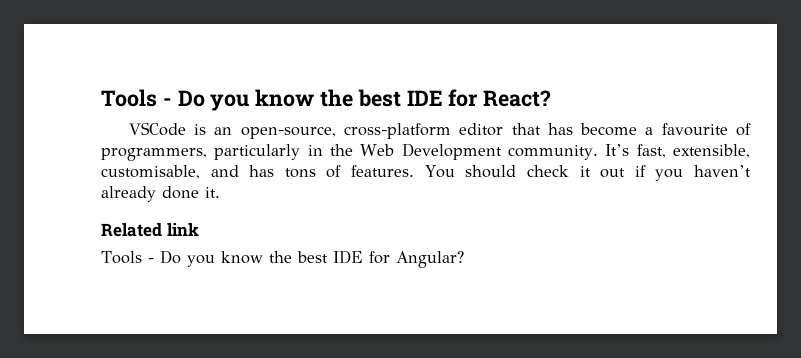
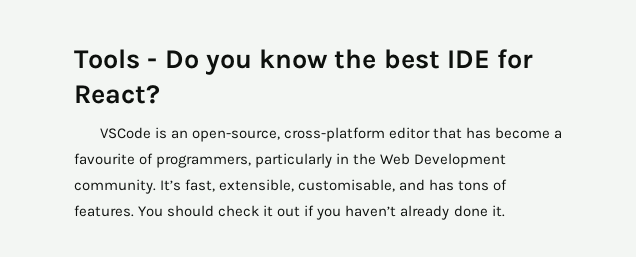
[101,223,199,237] [101,250,464,268] // Related link // Tools - Do you know the best IDE for Angular? -> (505, 211) none

